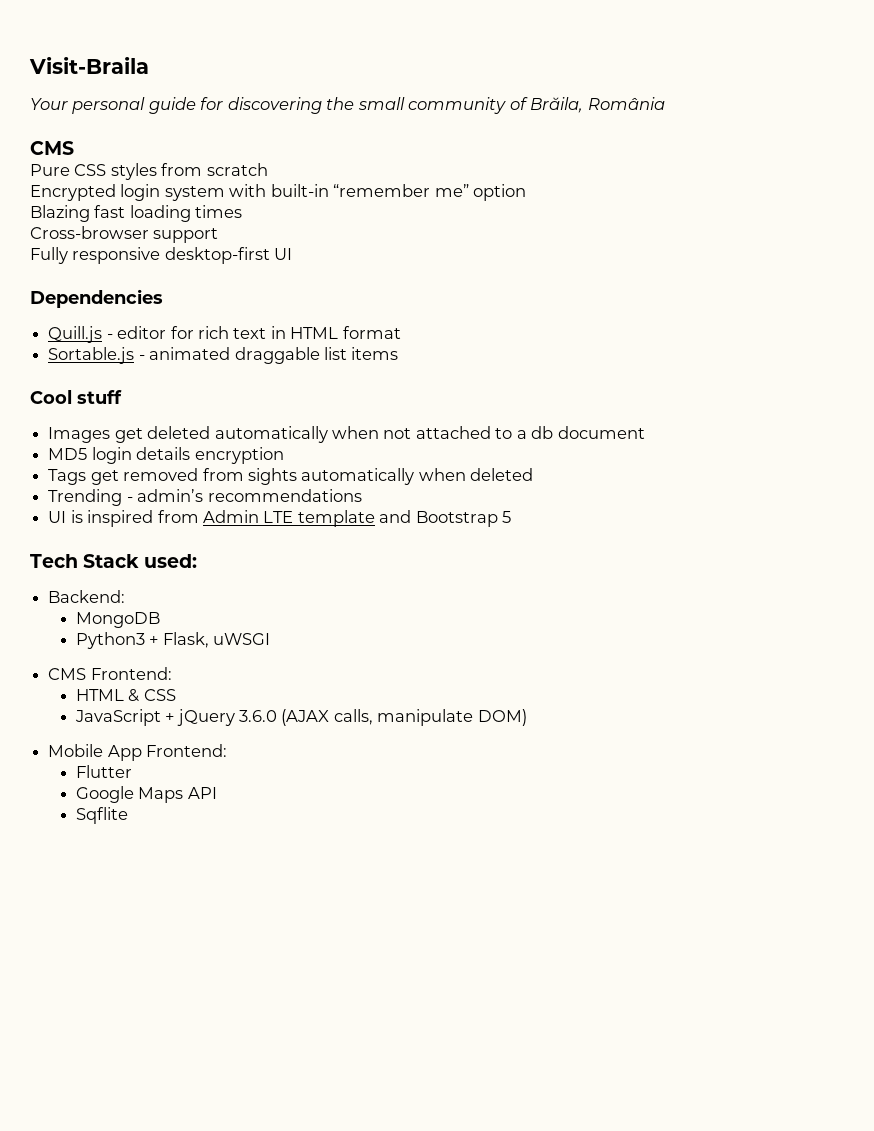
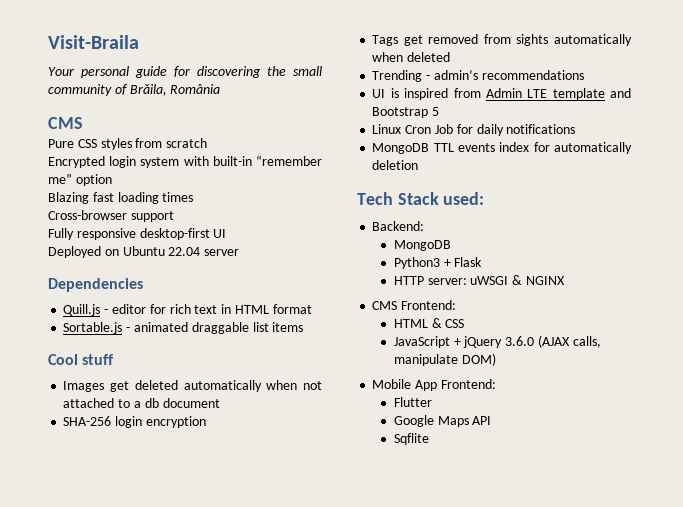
(293, 254) none -> [48,246,240,258] // Deployed on Ubuntu 22.04 server
[48,447,191,464] MD5 login details -> [63,416,143,428] SHA-256 login
(512, 517) none -> [372,124,576,136] [372,142,632,154] [372,160,419,170] // Linux Cron Job for daily notifications // MongoDB TTL events index for automatically deletion
[162,632,209,648] Flask, -> [454,257,483,267] [393,276,467,285] Flask // HTTP server:
(270, 639) none -> [512,275,565,285] & NGINX

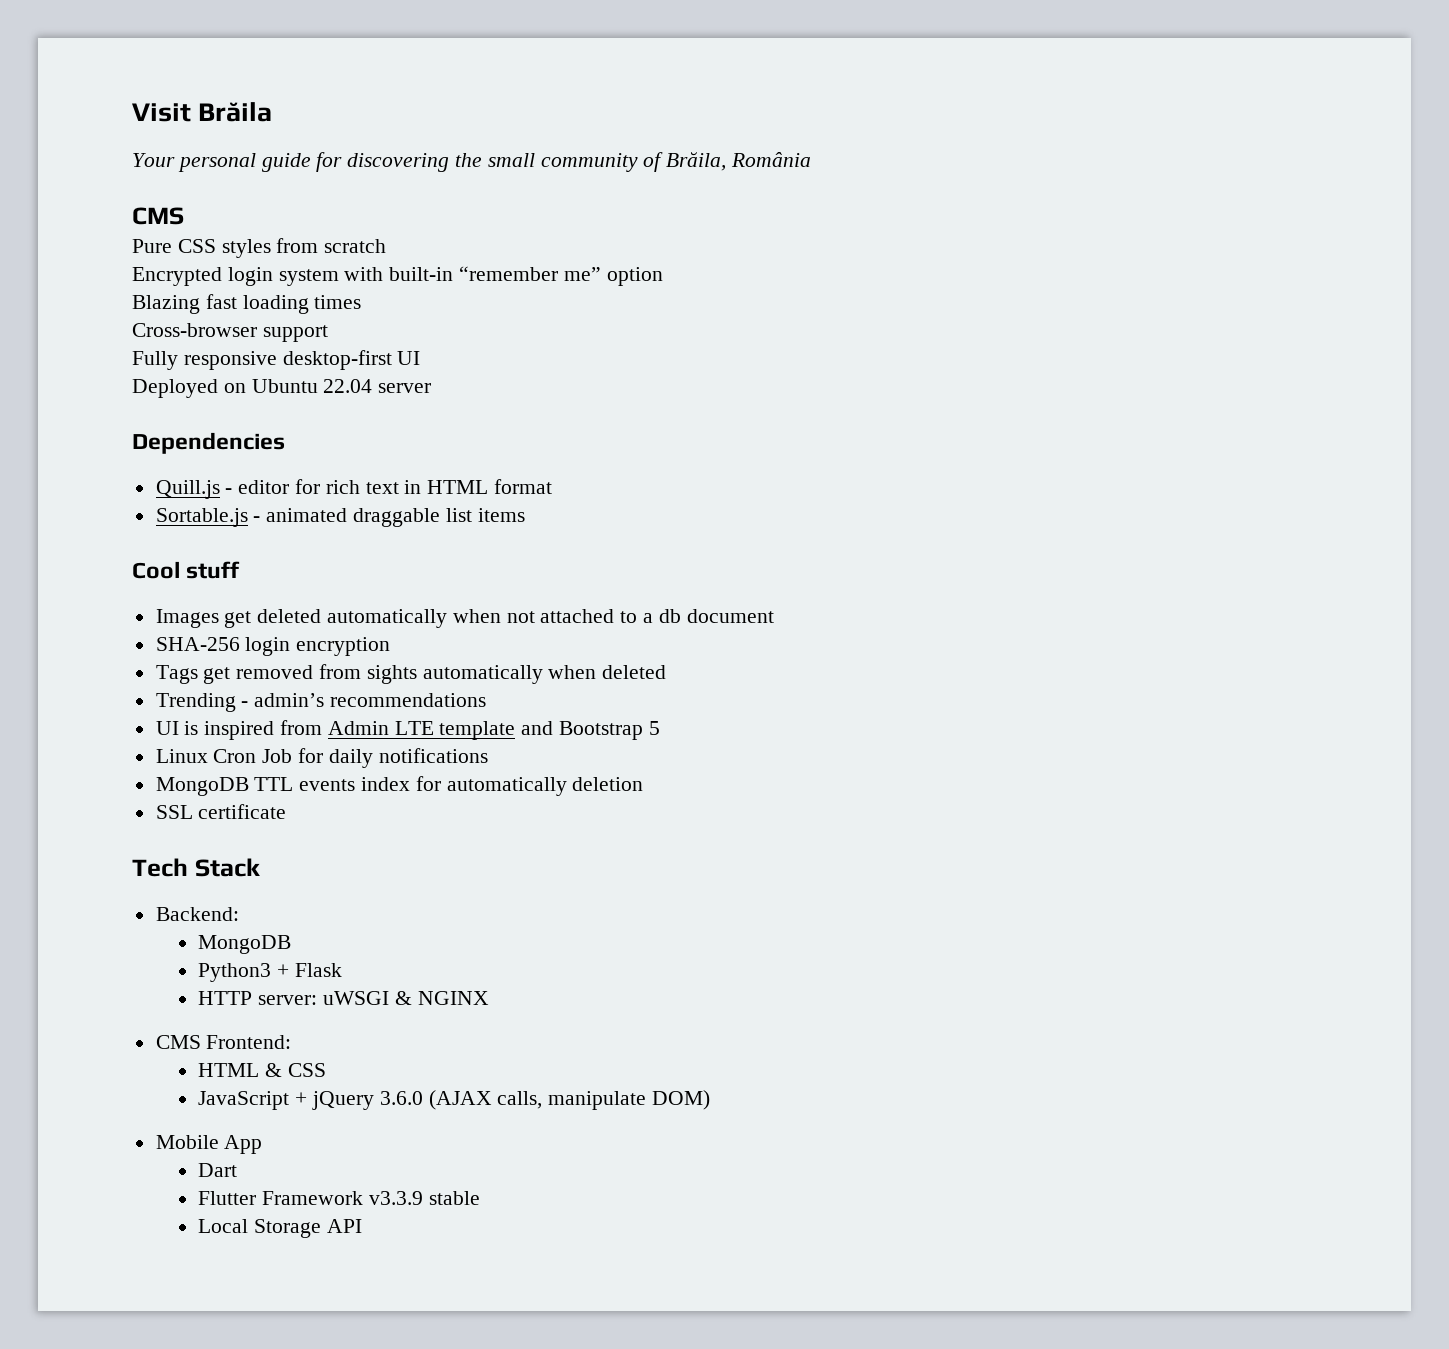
[48,35,139,49] Visit-Braila -> [132,102,273,122] Visit Brăila
(419, 165) none -> [155,804,287,819] // SSL certificate
[443,192,485,205] used: -> (260, 867) none
[440,379,496,389] Frontend: -> [198,1163,238,1177] // Dart
[393,415,469,427] // Google Maps -> [262,1191,480,1205] [198,1219,322,1238] Framework v3.3.9 stable // Local Storage
[393,433,429,445] // Sqflite -> (362, 1226) none

